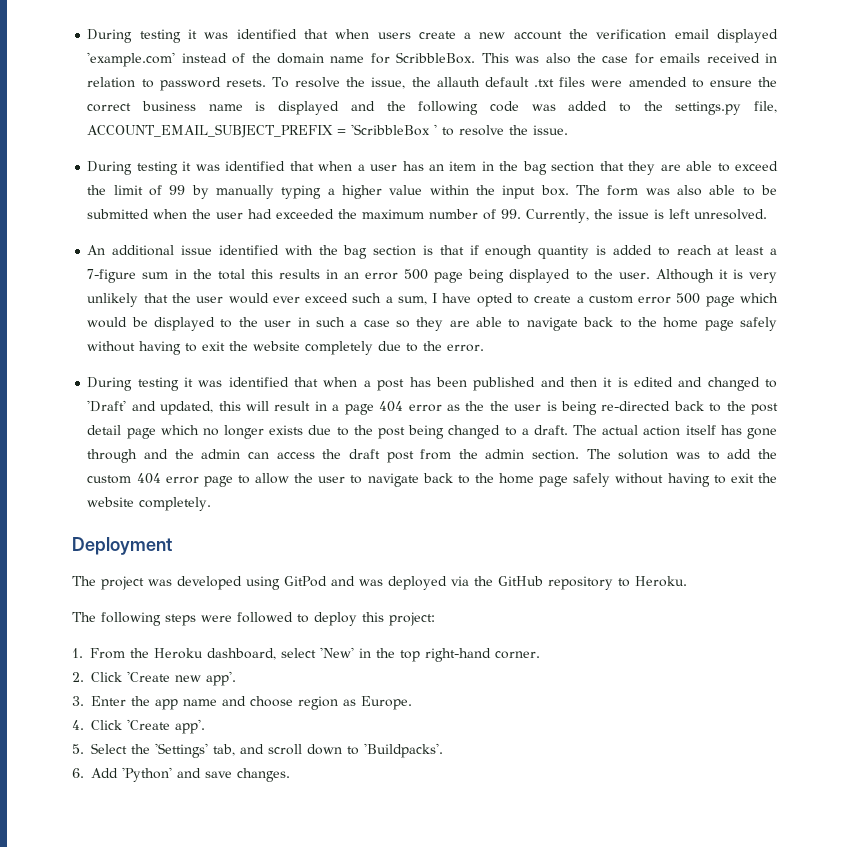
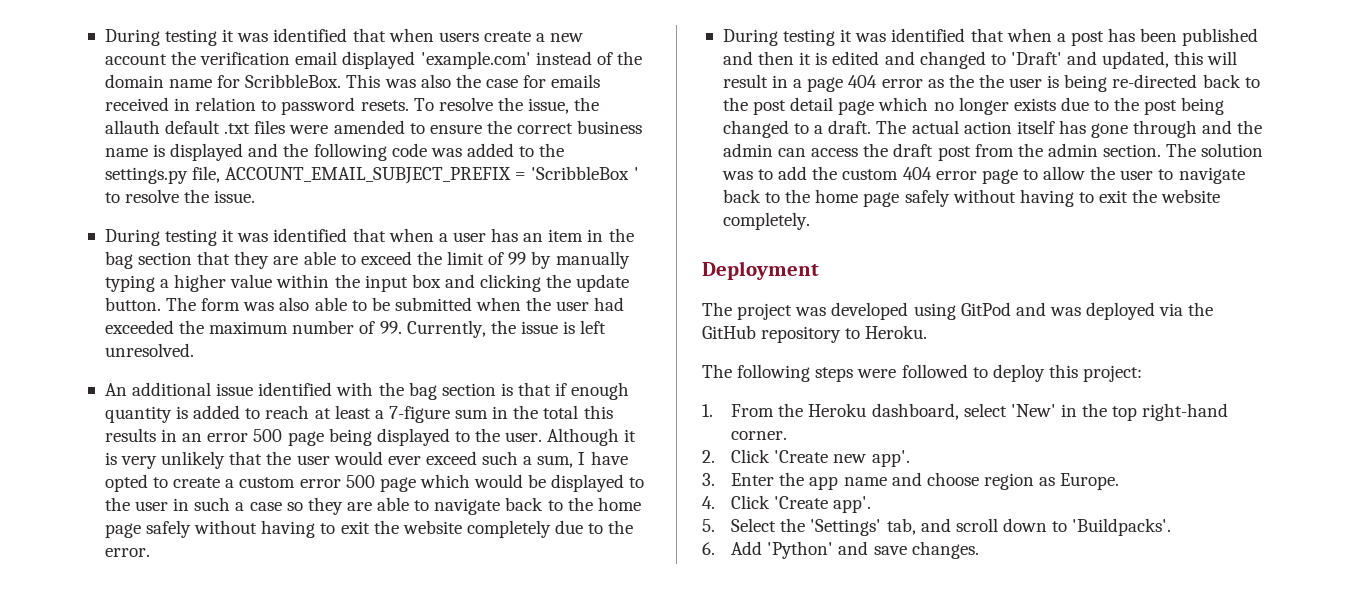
[540,185,569,196] box. -> [411,274,630,292] [104,297,161,311] box and clicking the update button.

